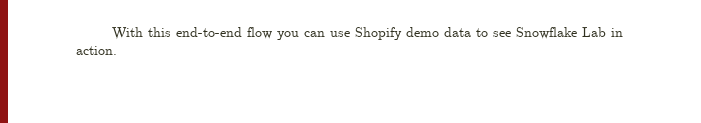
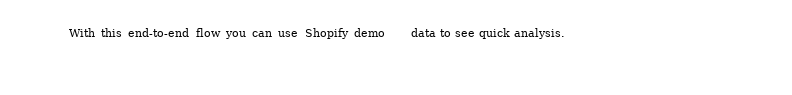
[515,27,623,39] [76,46,117,55] Snowflake Lab in action. -> [479,28,565,39] quick analysis.

